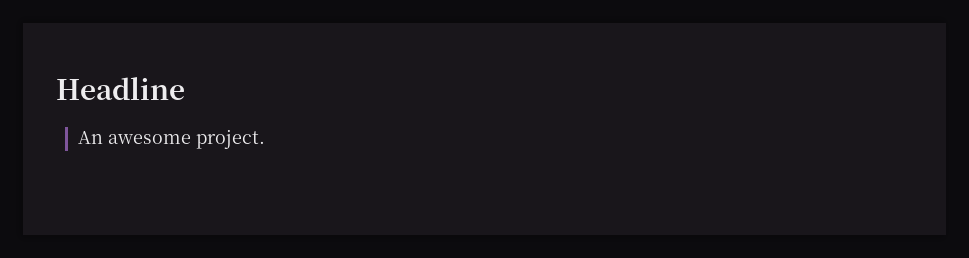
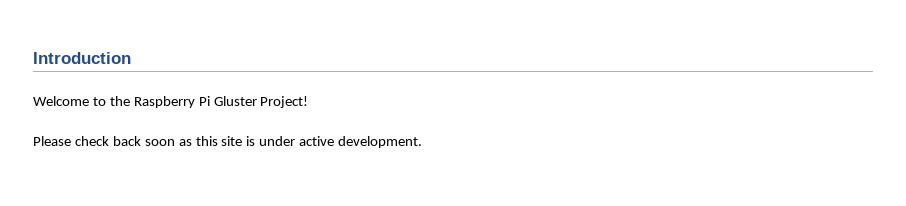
[56,77,185,100] [78,129,266,149] Headline // An awesome project. -> [33,52,131,64] [33,96,309,108] [33,136,423,148] Introduction // Welcome to the Raspberry Pi Gluster Project! // Please check back soon as this site is under active development.

